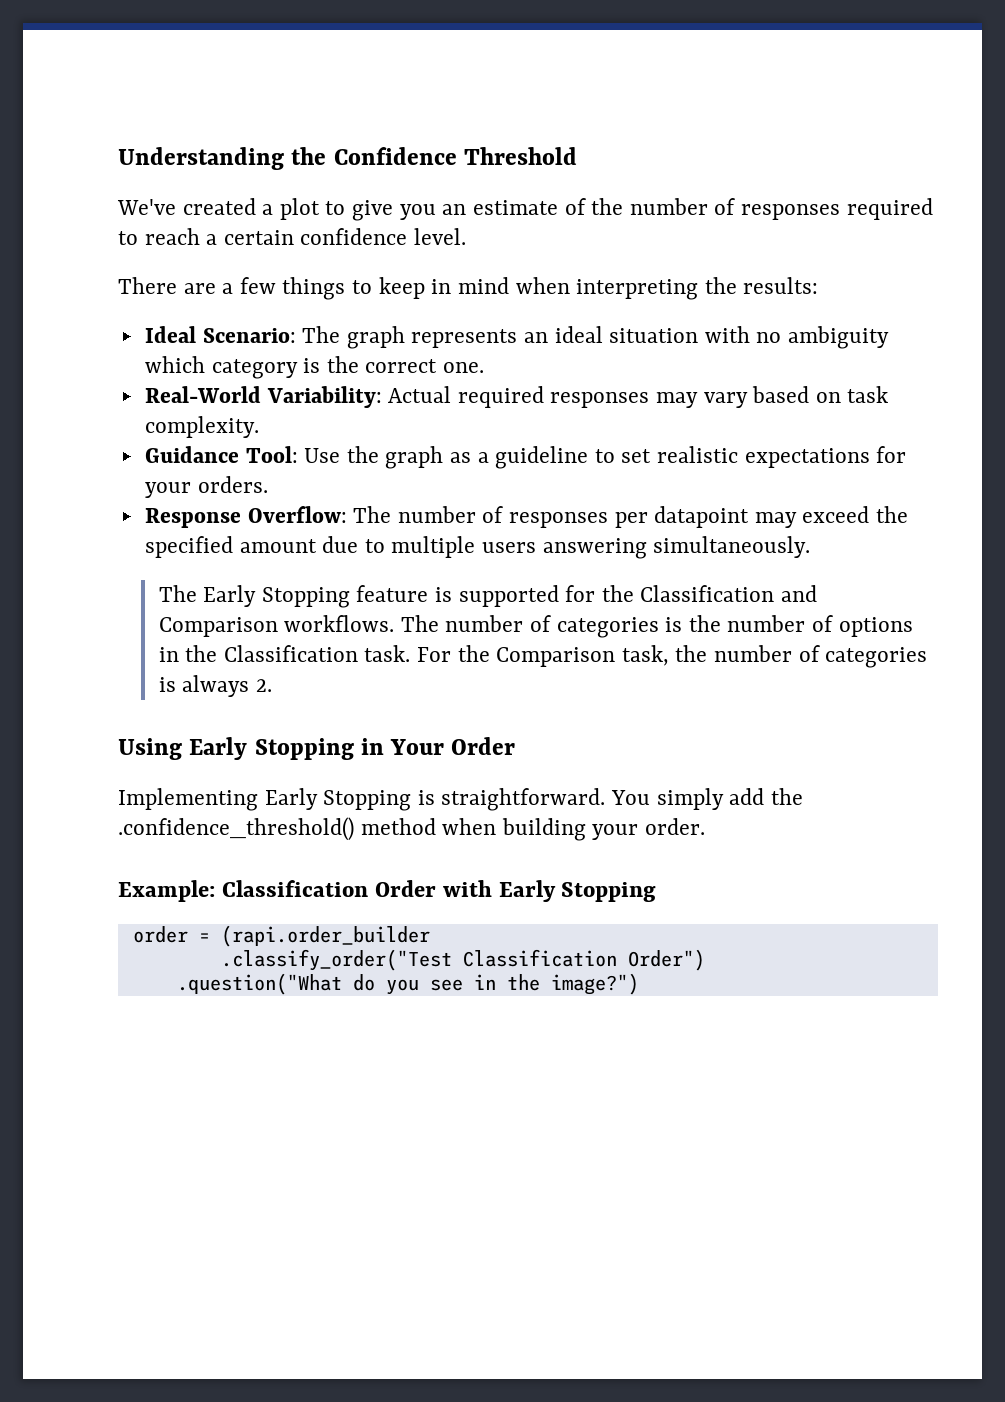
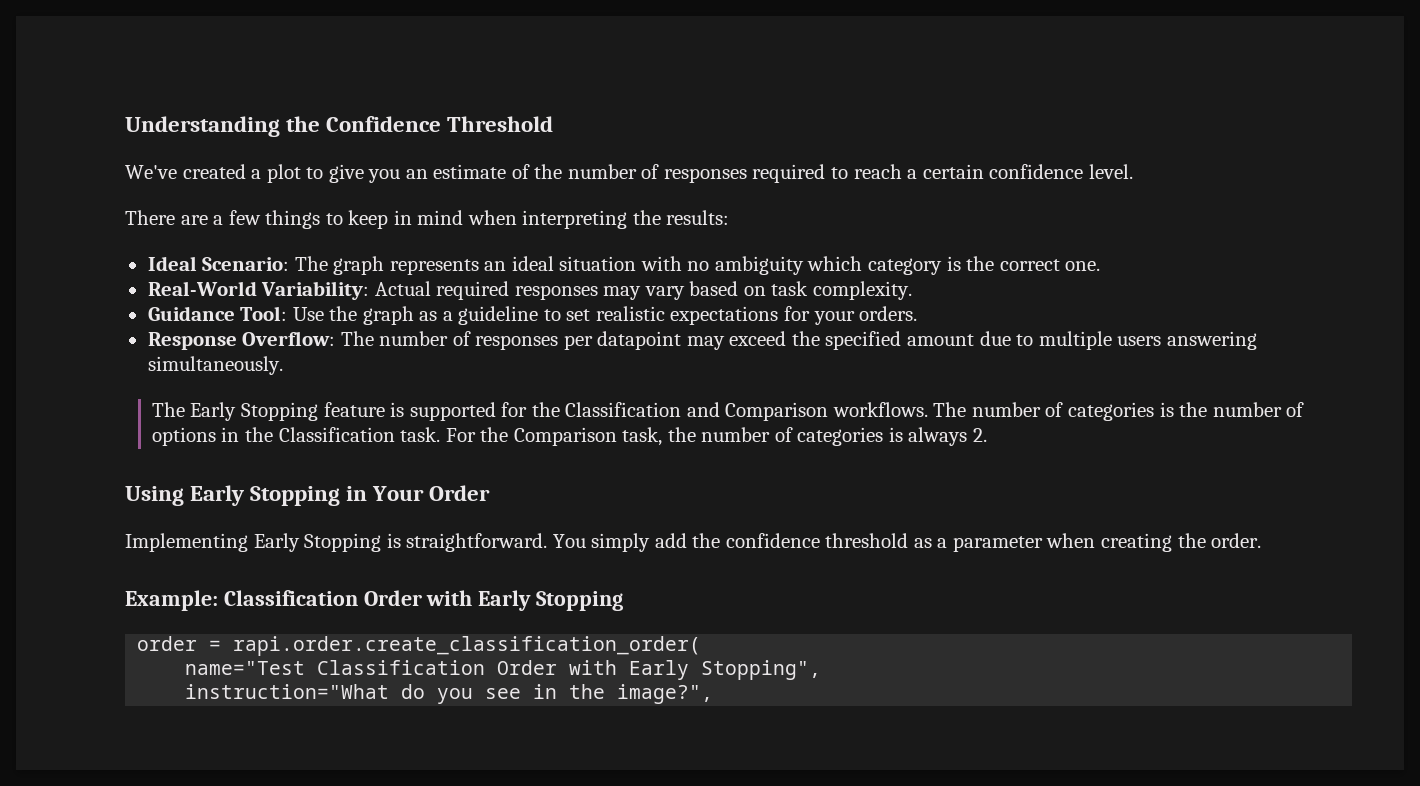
[118,817,639,841] .confidence_threshold() method when building your -> [725,533,1206,552] confidence threshold as a parameter when creating the
[220,925,430,947] [220,949,705,971] [176,973,342,995] (rapi.order_builder // .classify_order("Test Classification Order") // .question("What -> [233,636,702,656] [185,660,822,680] [185,684,390,699] rapi.order.create_classification_order( // name="Test Classification Order with Early Stopping", // instruction="What
[550,973,639,995] image?") -> [617,684,714,704] image?",

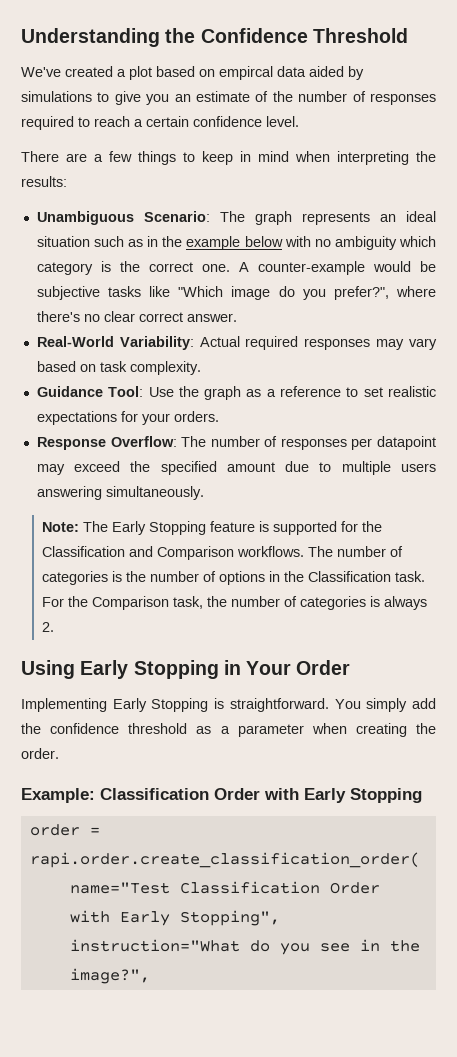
(301, 173) none -> [156,66,364,80] [21,91,92,102] based on empircal data aided by simulations
[147,256,197,271] Ideal -> [36,211,134,225] Unambiguous
(637, 263) none -> [94,236,283,250] such as in the example below
(1101, 266) none -> [238,261,436,275] [36,286,437,300] [36,311,237,322] A counter-example would be subjective tasks like "Which image do you prefer?", where there's no clear correct answer.
[458,306,539,325] guideline -> [280,386,342,397] reference
(283, 365) none -> [42,522,80,532] Note:

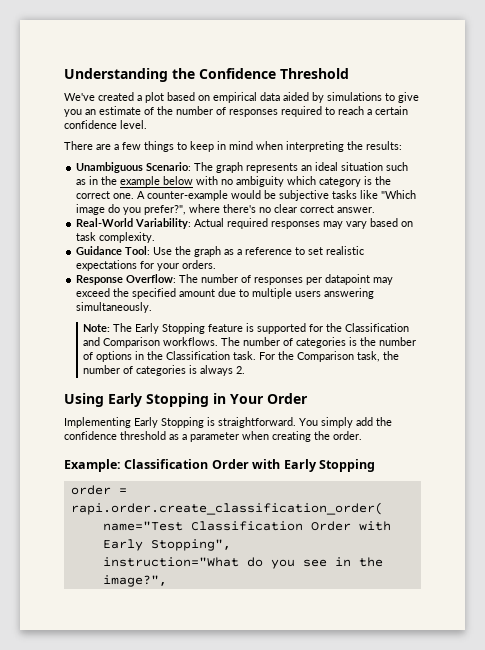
[219,66,273,80] empircal -> [213,92,257,103] empirical

